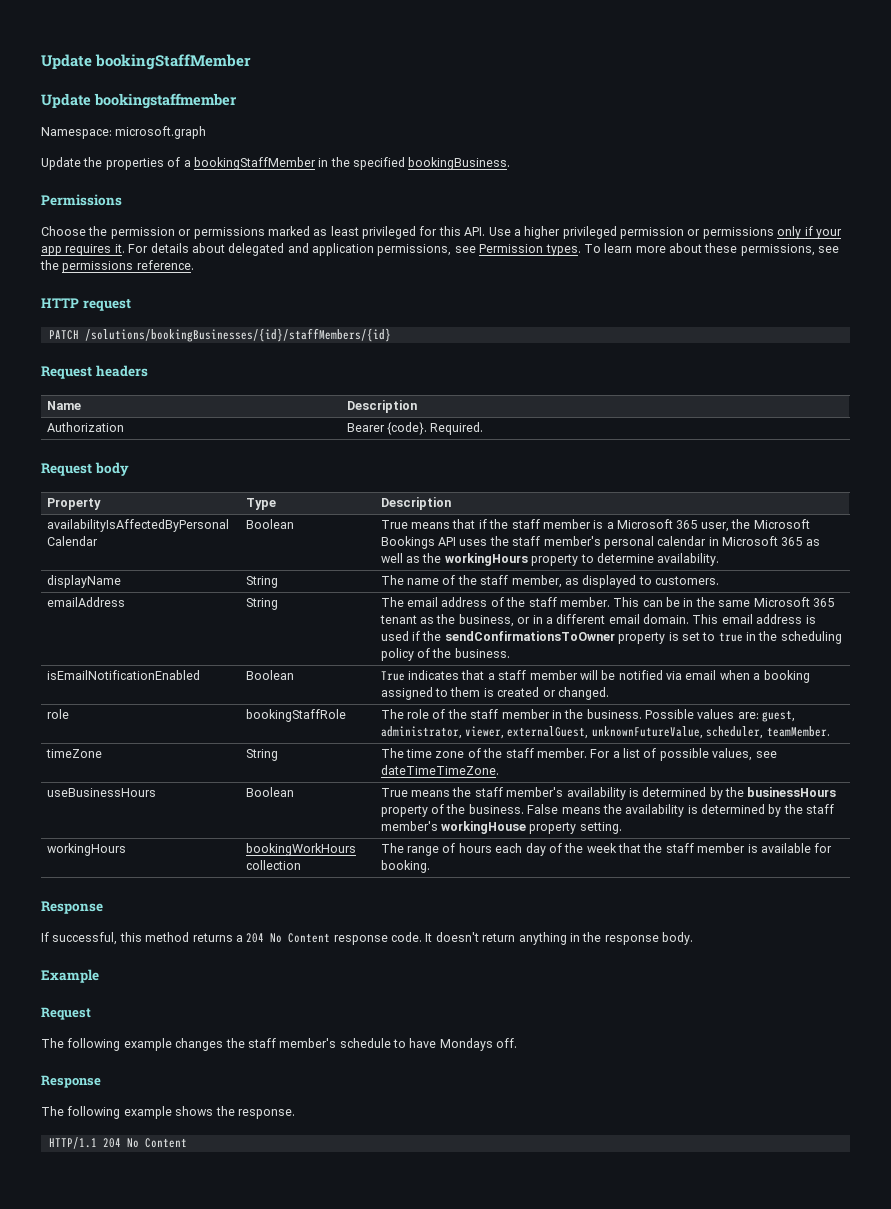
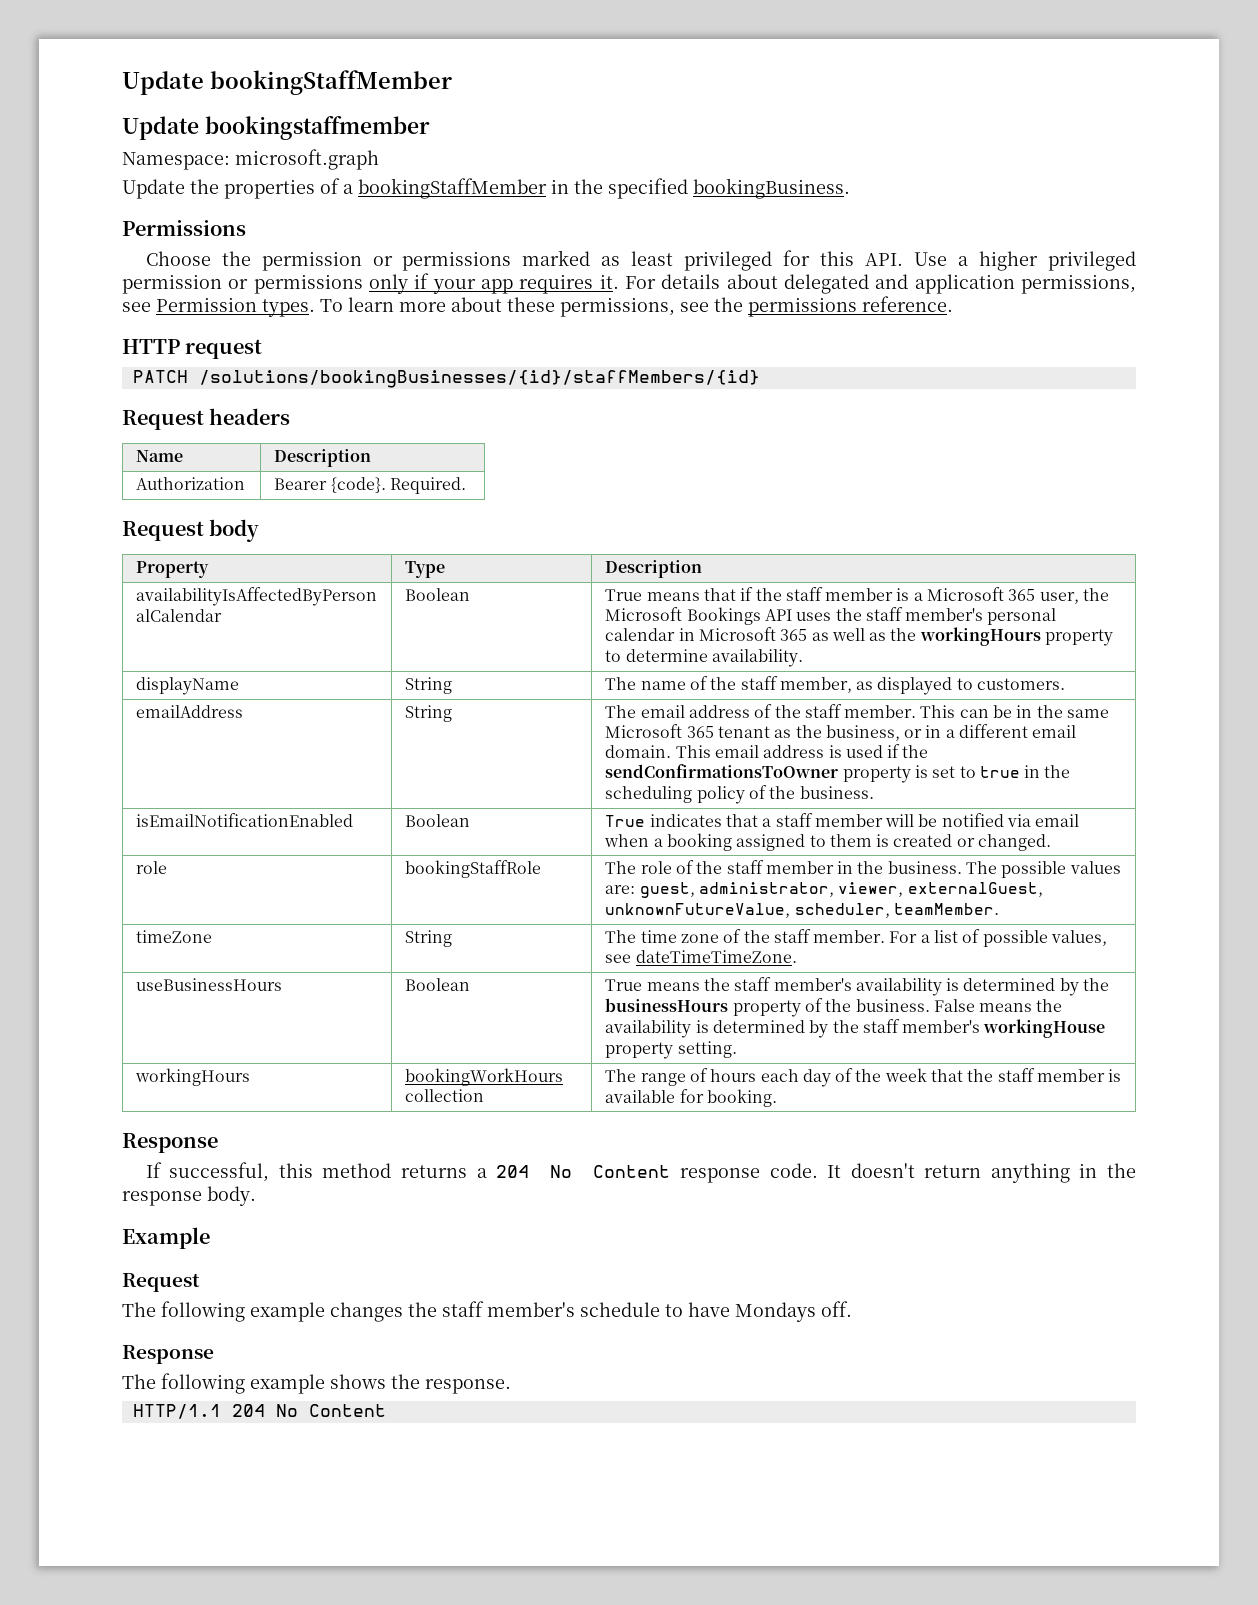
[645,709,695,719] Possible -> [966,861,1067,878] The possible

